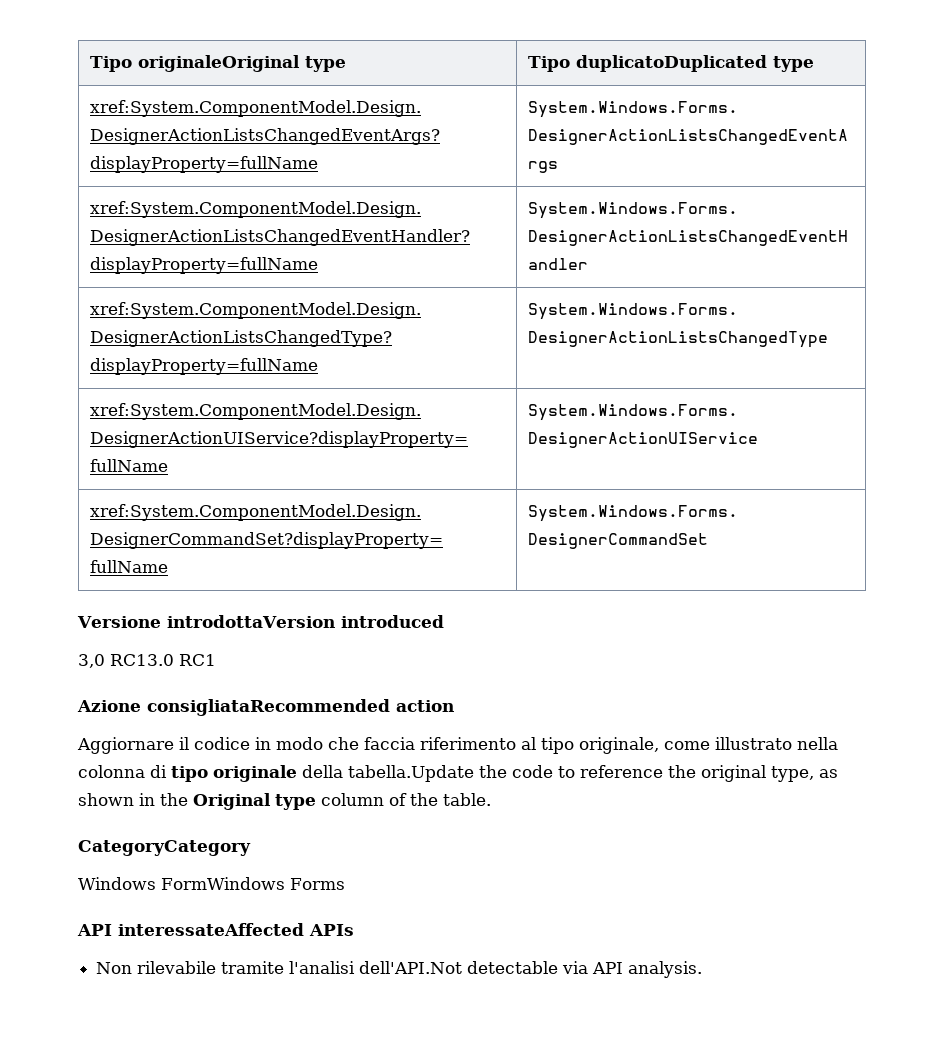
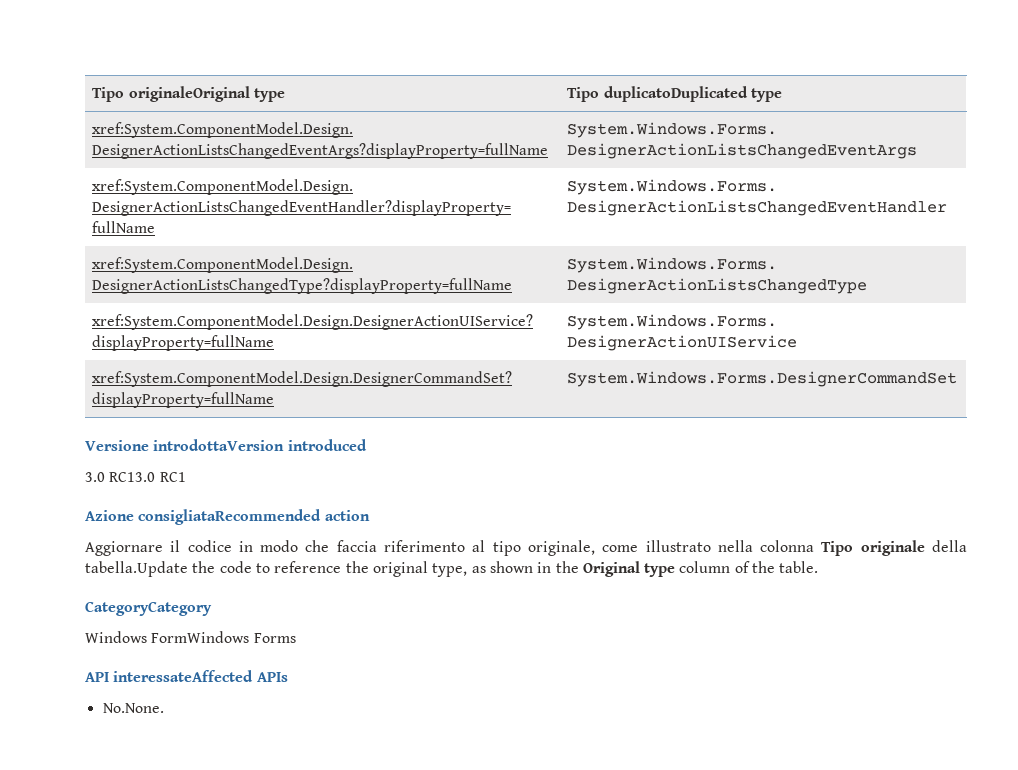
[78,654,105,668] 3,0 -> [85,472,105,482] 3.0
[150,765,208,782] di tipo -> [821,541,854,556] Tipo
[96,961,703,978] Non rilevabile tramite l'analisi dell'API.Not detectable via API analysis. -> [102,703,164,713] No.None.

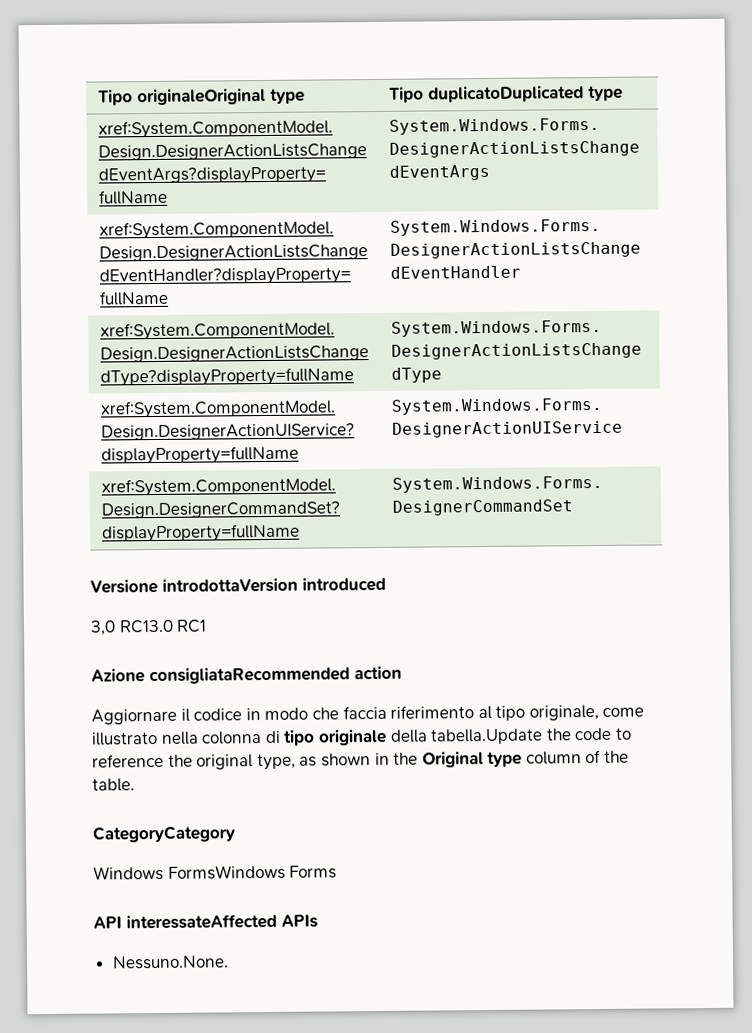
[85,472,105,482] 3.0 -> [90,620,116,636] 3,0
[821,541,854,556] Tipo -> [264,729,316,746] di tipo
[151,631,250,643] FormWindows -> [167,864,286,880] FormsWindows
[102,703,164,713] No.None. -> [111,955,229,970] Nessuno.None.

